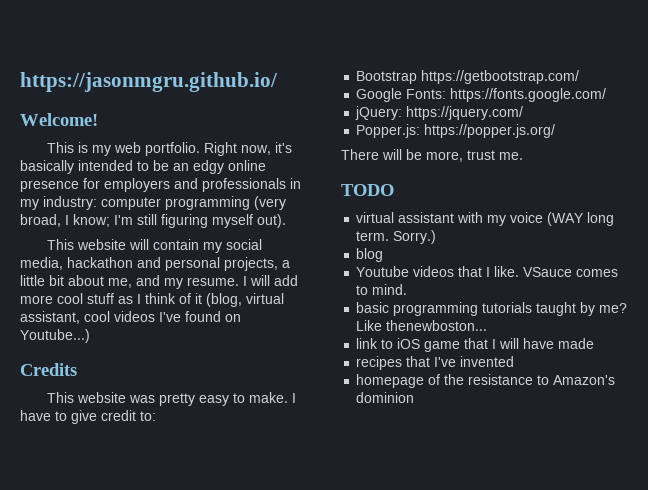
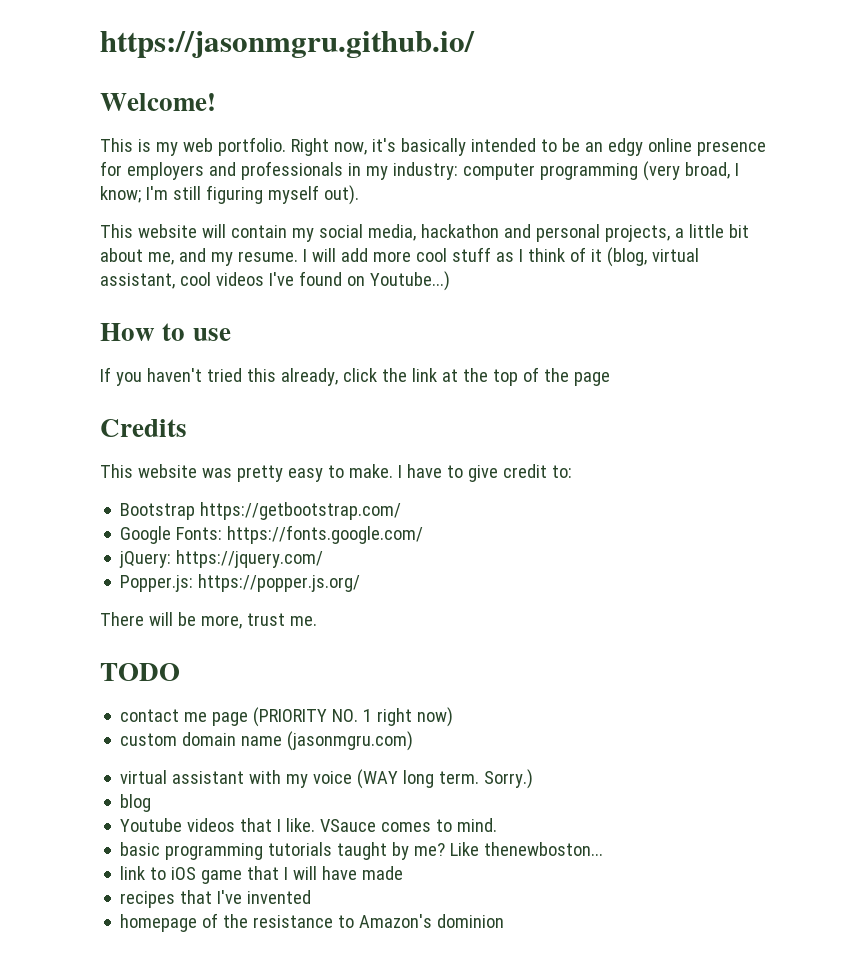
(90, 336) none -> [100,323,231,341] [100,367,610,386] // How to use // If you haven't tried this already, click the link at the top of the page
(394, 190) none -> [120,707,454,727] [120,731,414,751] // contact me page (PRIORITY NO. 1 right now) // custom domain name (jasonmgru.com)

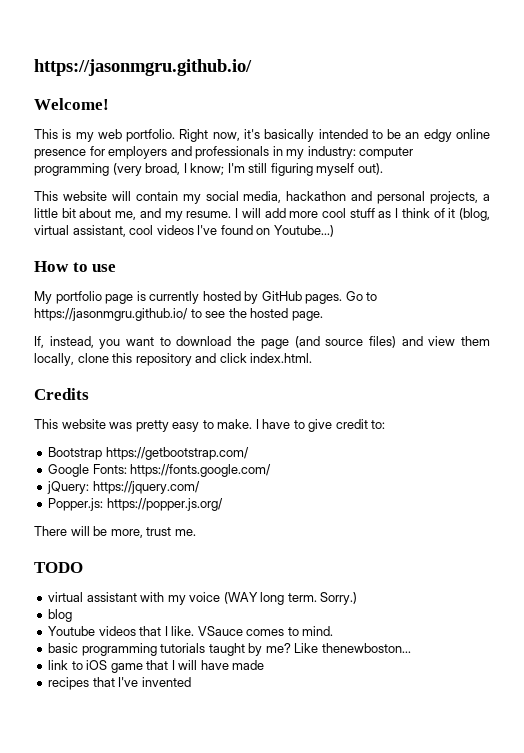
[100,367,610,386] If you haven't tried this already, click the link at the top of the page -> [34,291,378,304] [34,308,323,321] [34,336,490,349] [34,353,313,366] My portfolio page is currently hosted by GitHub pages. Go to https://jasonmgru.github.io/ to see the hosted page. // If, instead, you want to download the page (and source files) and view them locally, clone this repository and click index.html.
[120,707,454,727] [120,731,414,751] // contact me page (PRIORITY NO. 1 right now) // custom domain name (jasonmgru.com) -> (83, 567) none
[120,913,505,932] // homepage of the resistance to Amazon's dominion -> (191, 682) none

